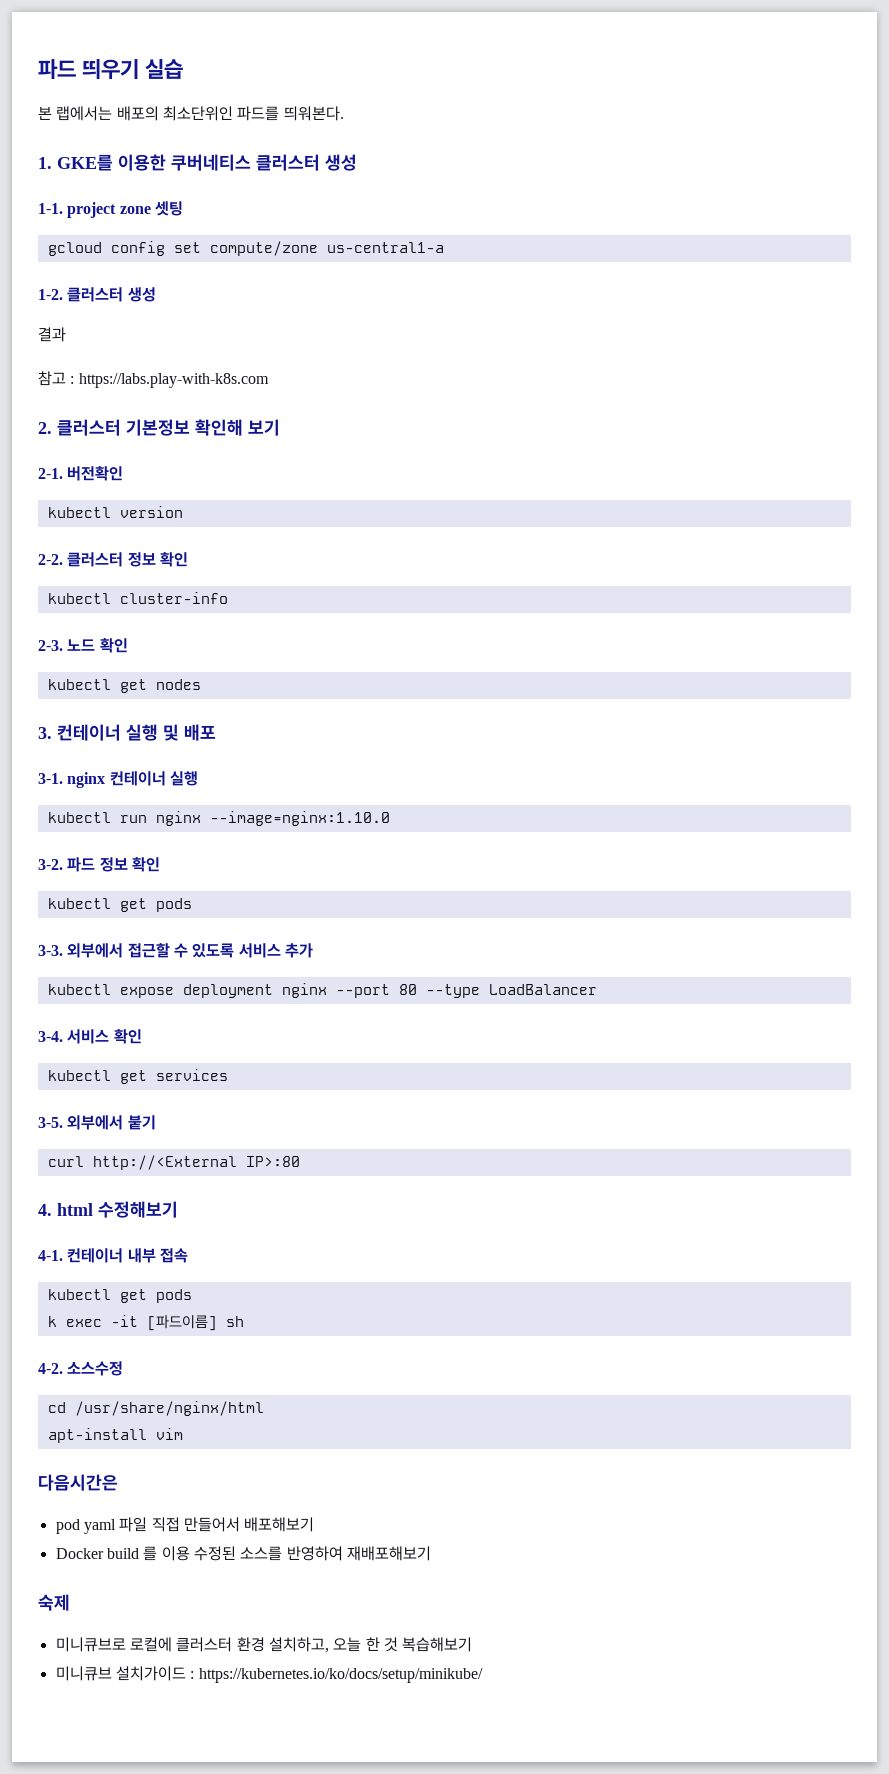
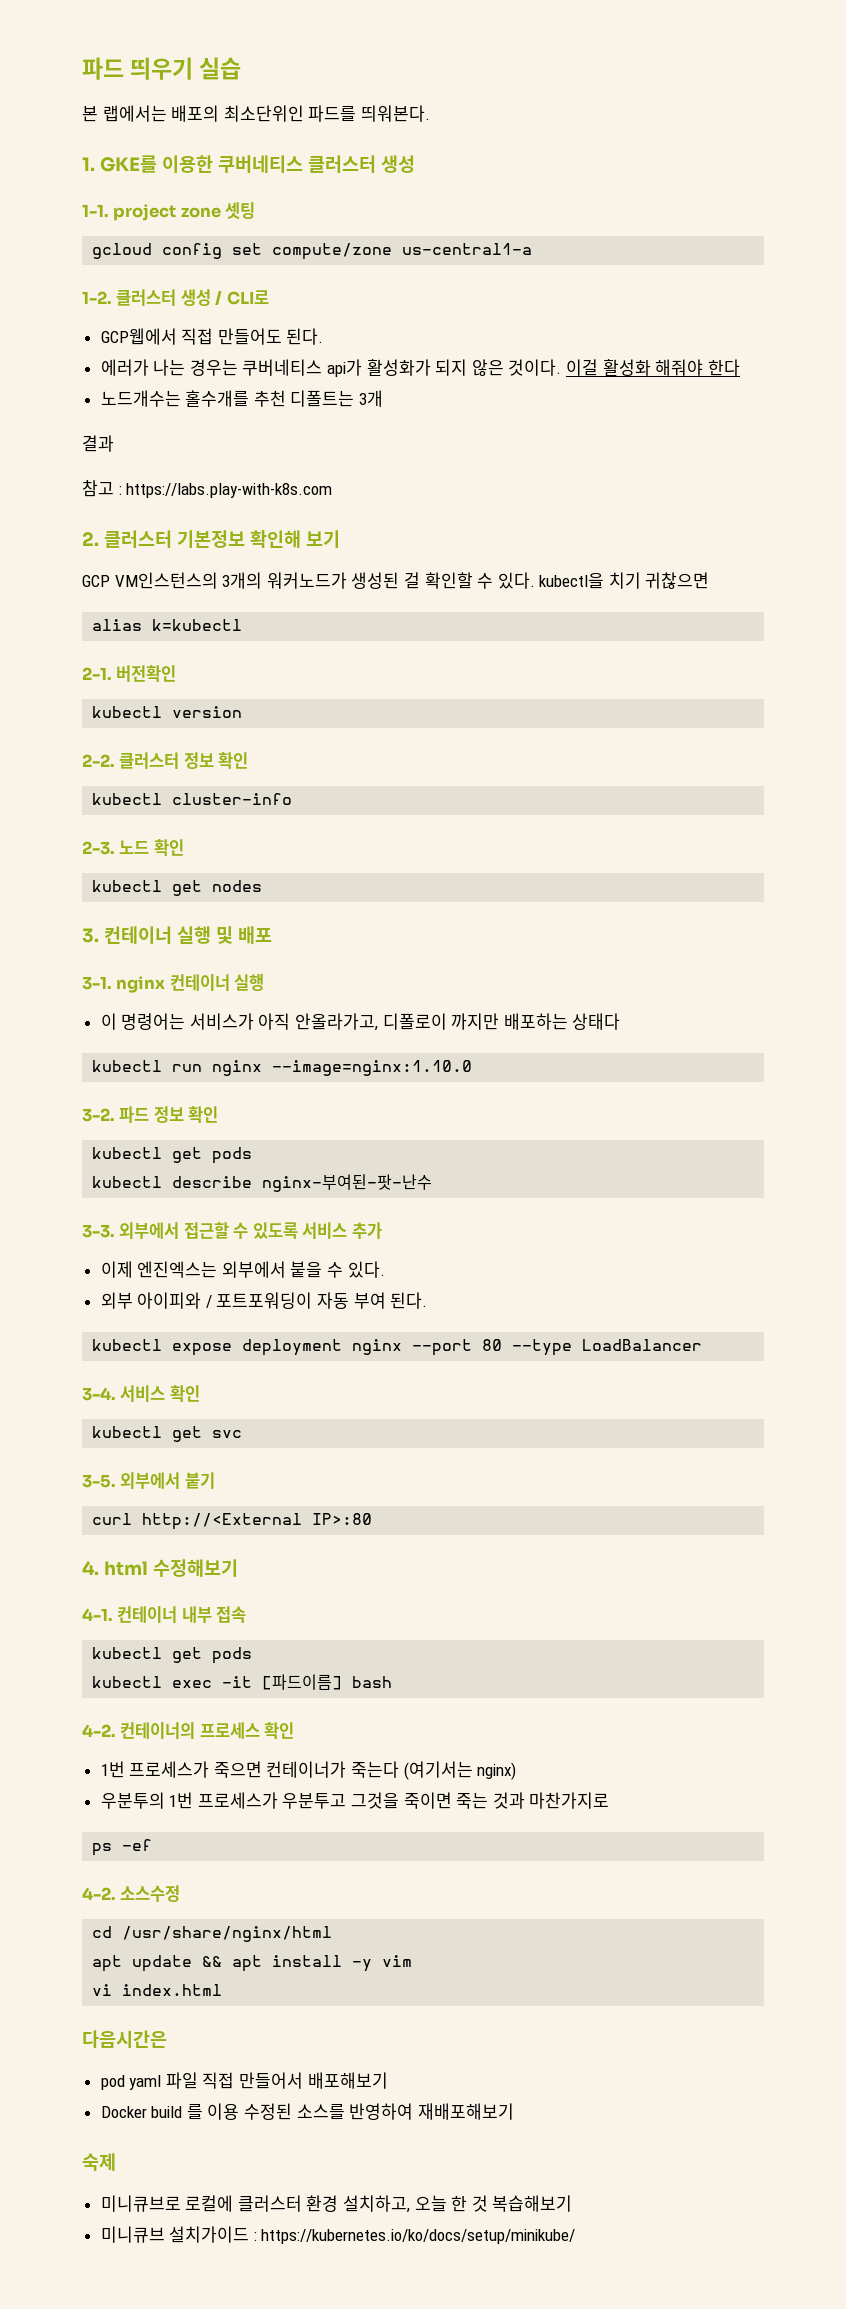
(156, 294) none -> [215,290,269,305] [100,328,324,345] [100,359,740,377] [100,390,384,407] / CLI로 // GCP웹에서 직접 만들어도 된다. // 에러가 나는 경우는 쿠버네티스 api가 활성화가 되지 않은 것이다. 이걸 활성화 해줘야 한다 // 노드개수는 홀수개를 추천 디폴트는 3개
(280, 427) none -> [82,572,710,589] [92,619,243,631] // GCP VM인스턴스의 3개의 워커노드가 생성된 걸 확인할 수 있다. kubectl을 치기 귀찮으면 // alias k=kubectl
(198, 778) none -> [100,1013,621,1031] // 이 명령어는 서비스가 아직 안올라가고, 디폴로이 까지만 배포하는 상태다
(192, 905) none -> [92,1174,433,1192] // kubectl describe nginx-부여된-팟-난수
(313, 950) none -> [100,1261,385,1278] [100,1292,428,1309] // 이제 엔진엑스는 외부에서 붙을 수 있다. // 외부 아이피와 / 포트포워딩이 자동 부여 된다.
[155,1069,228,1081] services -> [212,1430,243,1438] svc
[47,1316,57,1327] k -> [92,1676,163,1688] kubectl
[225,1316,244,1327] [38,1361,124,1376] [47,1401,264,1416] [47,1428,147,1443] sh // 4-2. 소스수정 // cd /usr/share/nginx/html // apt-install -> [352,1676,393,1688] [82,1722,295,1739] [100,1761,517,1780] [100,1792,610,1809] [92,1839,153,1856] [82,1885,181,1902] [92,1926,333,1942] [92,1955,373,1972] bash // 4-2. 컨테이너의 프로세스 확인 // 1번 프로세스가 죽으면 컨테이너가 죽는다 (여기서는 nginx) // 우분투의 1번 프로세스가 우분투고 그것을 죽이면 죽는 것과 마찬가지로 // ps -ef // 4-2. 소스수정 // cd /usr/share/nginx/html // apt update && apt install -y
(183, 1434) none -> [92,1984,223,1996] // vi index.html

